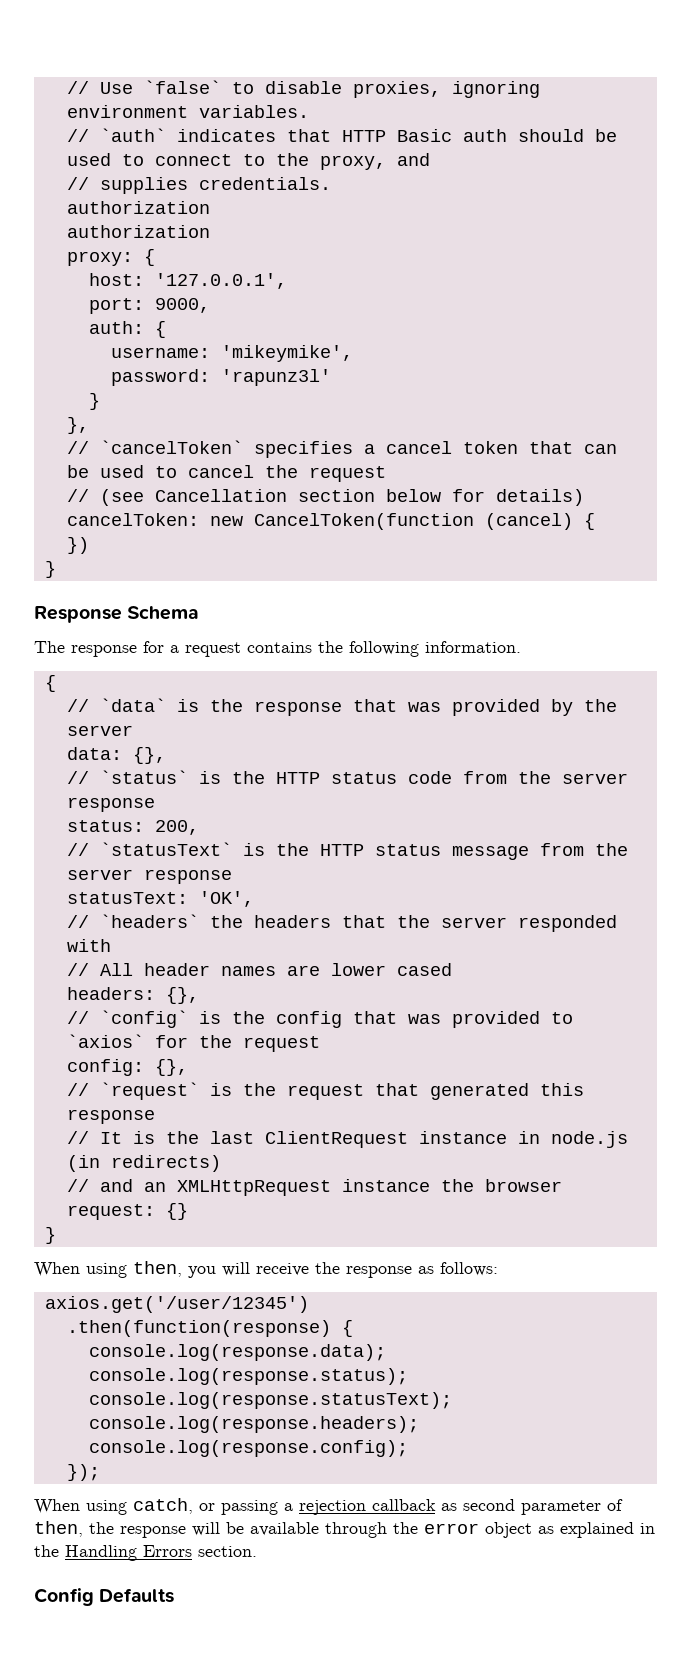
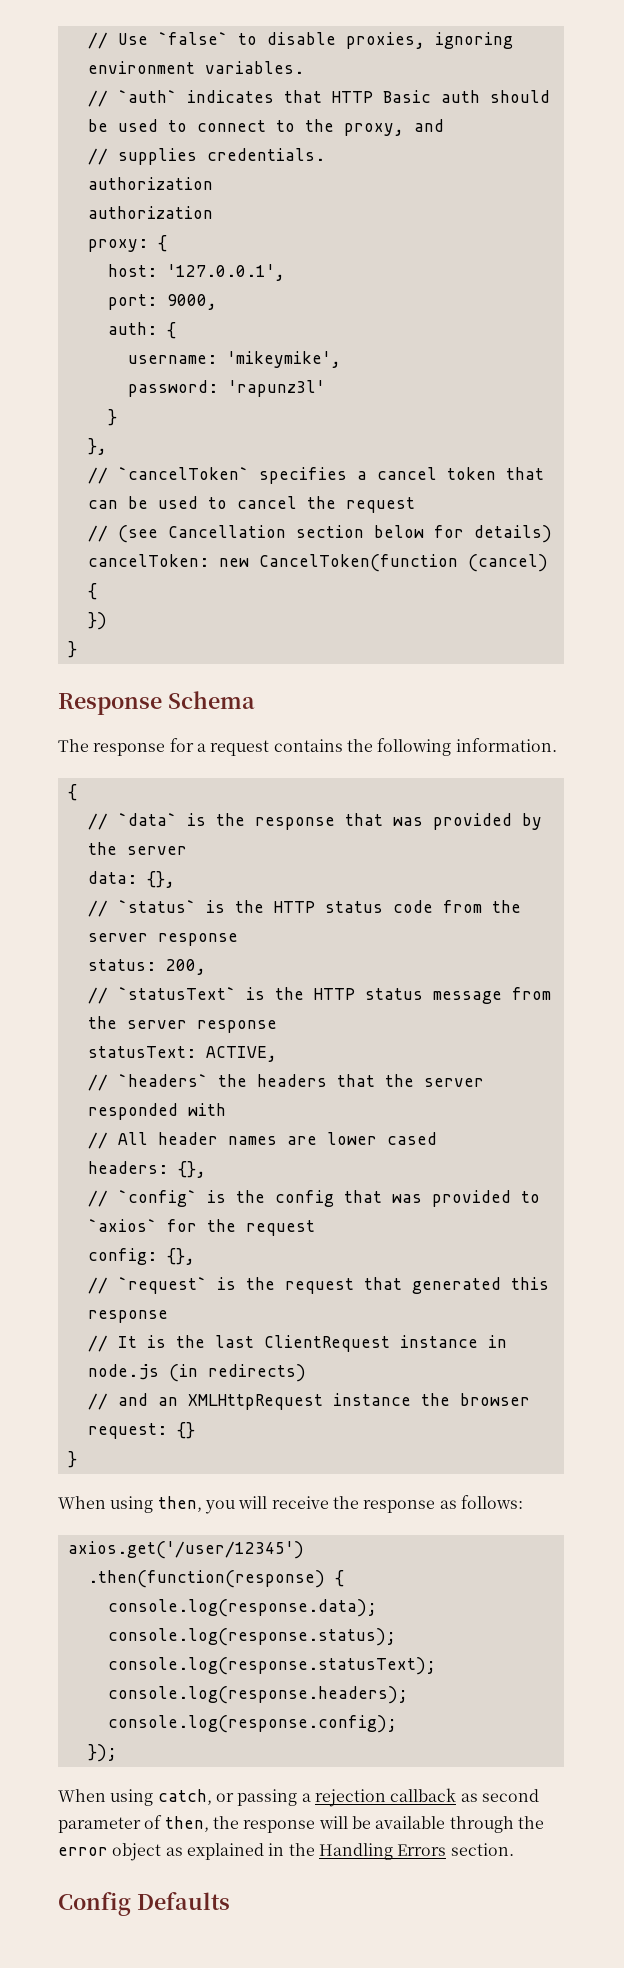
[198,891,254,907] 'OK', -> [205,1046,277,1062] ACTIVE,

